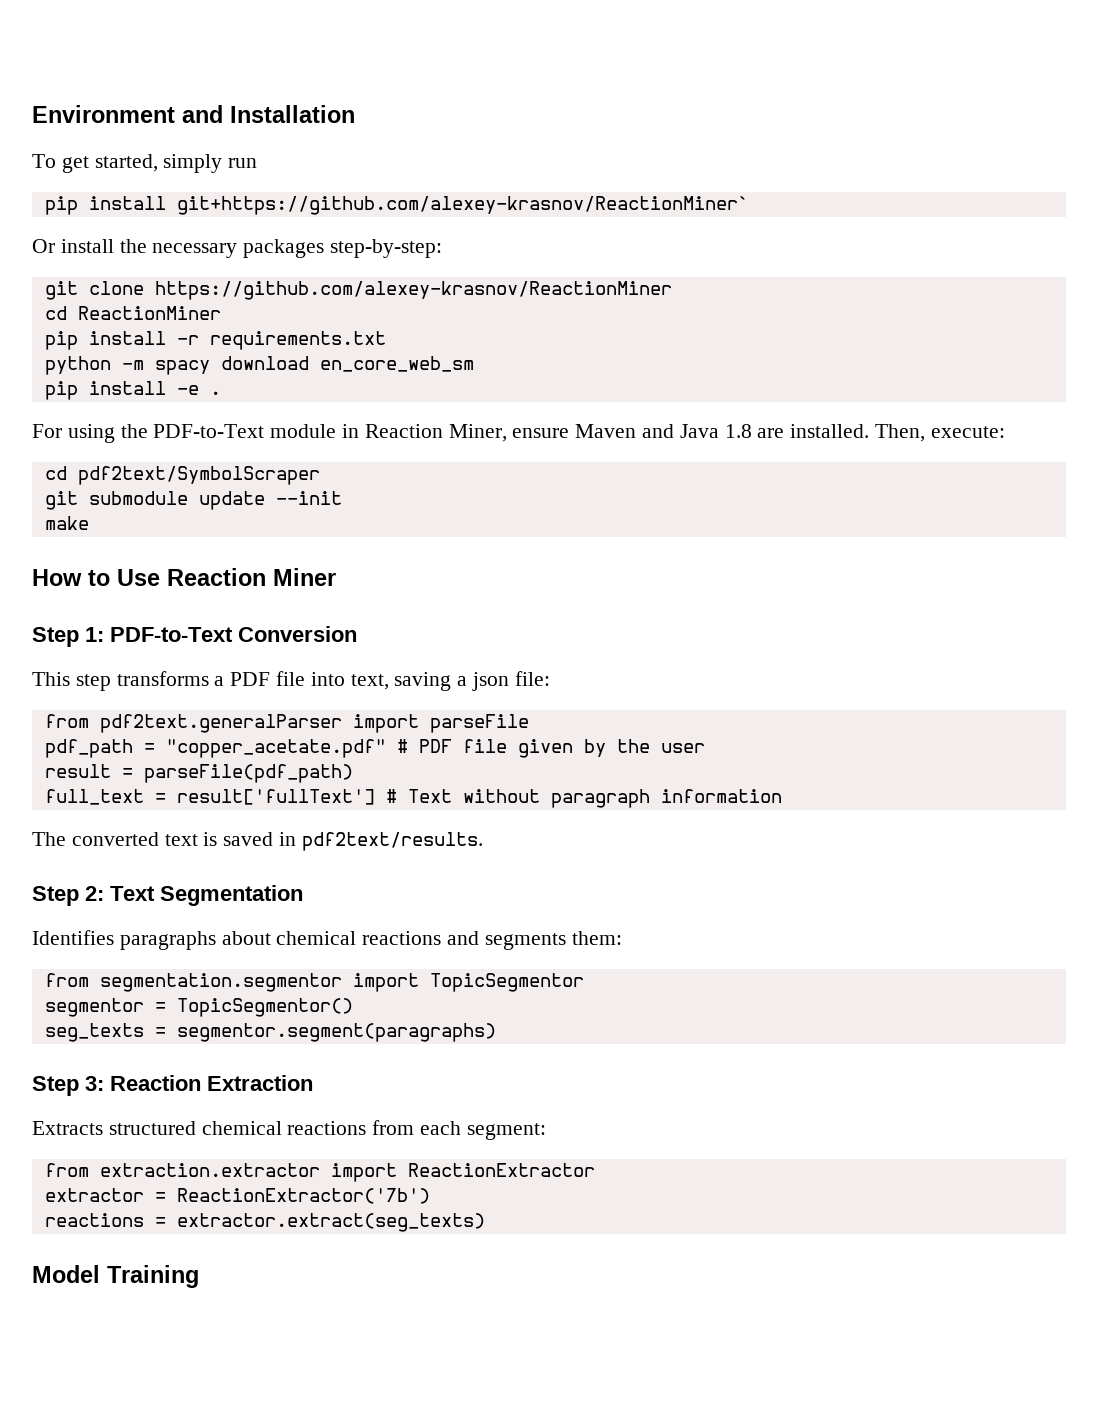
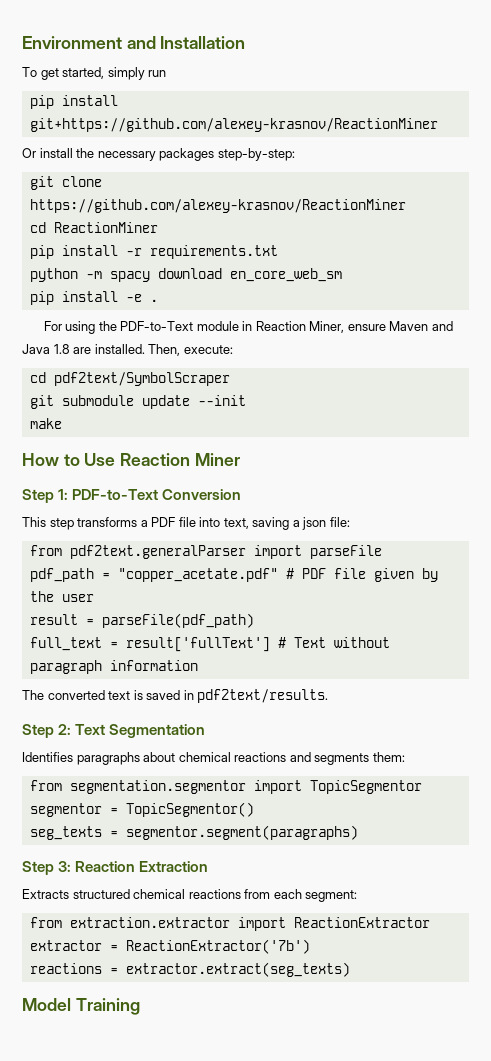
[176,196,749,215] git+https://github.com/alexey-krasnov/ReactionMiner` -> [29,118,438,132] git+https://github.com/alexey-krasnov/ReactionMiner

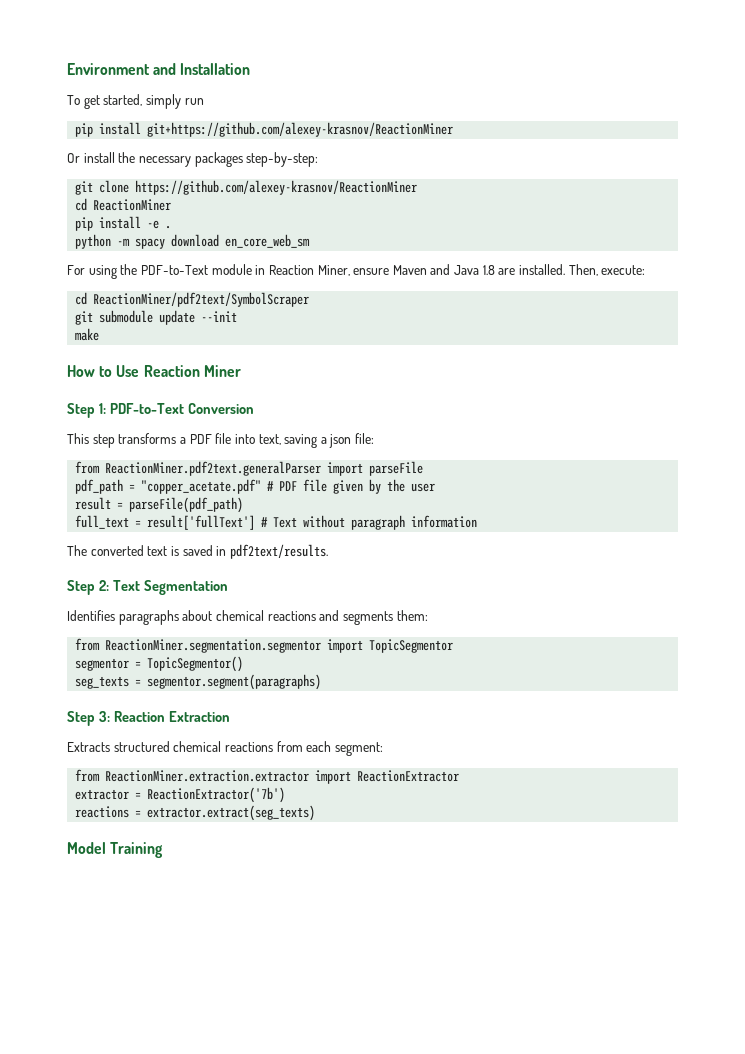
[125,245,278,259] -r requirements.txt -> [147,220,172,229] -e .
[29,291,158,305] // pip install -e . -> (311, 241) none
[53,372,230,386] pdf2text/SymbolScraper -> [93,292,310,307] ReactionMiner/pdf2text/SymbolScraper
[69,545,246,559] pdf2text.generalParser -> [105,461,322,476] ReactionMiner.pdf2text.generalParser
[69,780,246,794] segmentation.segmentor -> [105,639,322,653] ReactionMiner.segmentation.segmentor
[69,917,230,928] extraction.extractor -> [105,770,310,782] ReactionMiner.extraction.extractor

